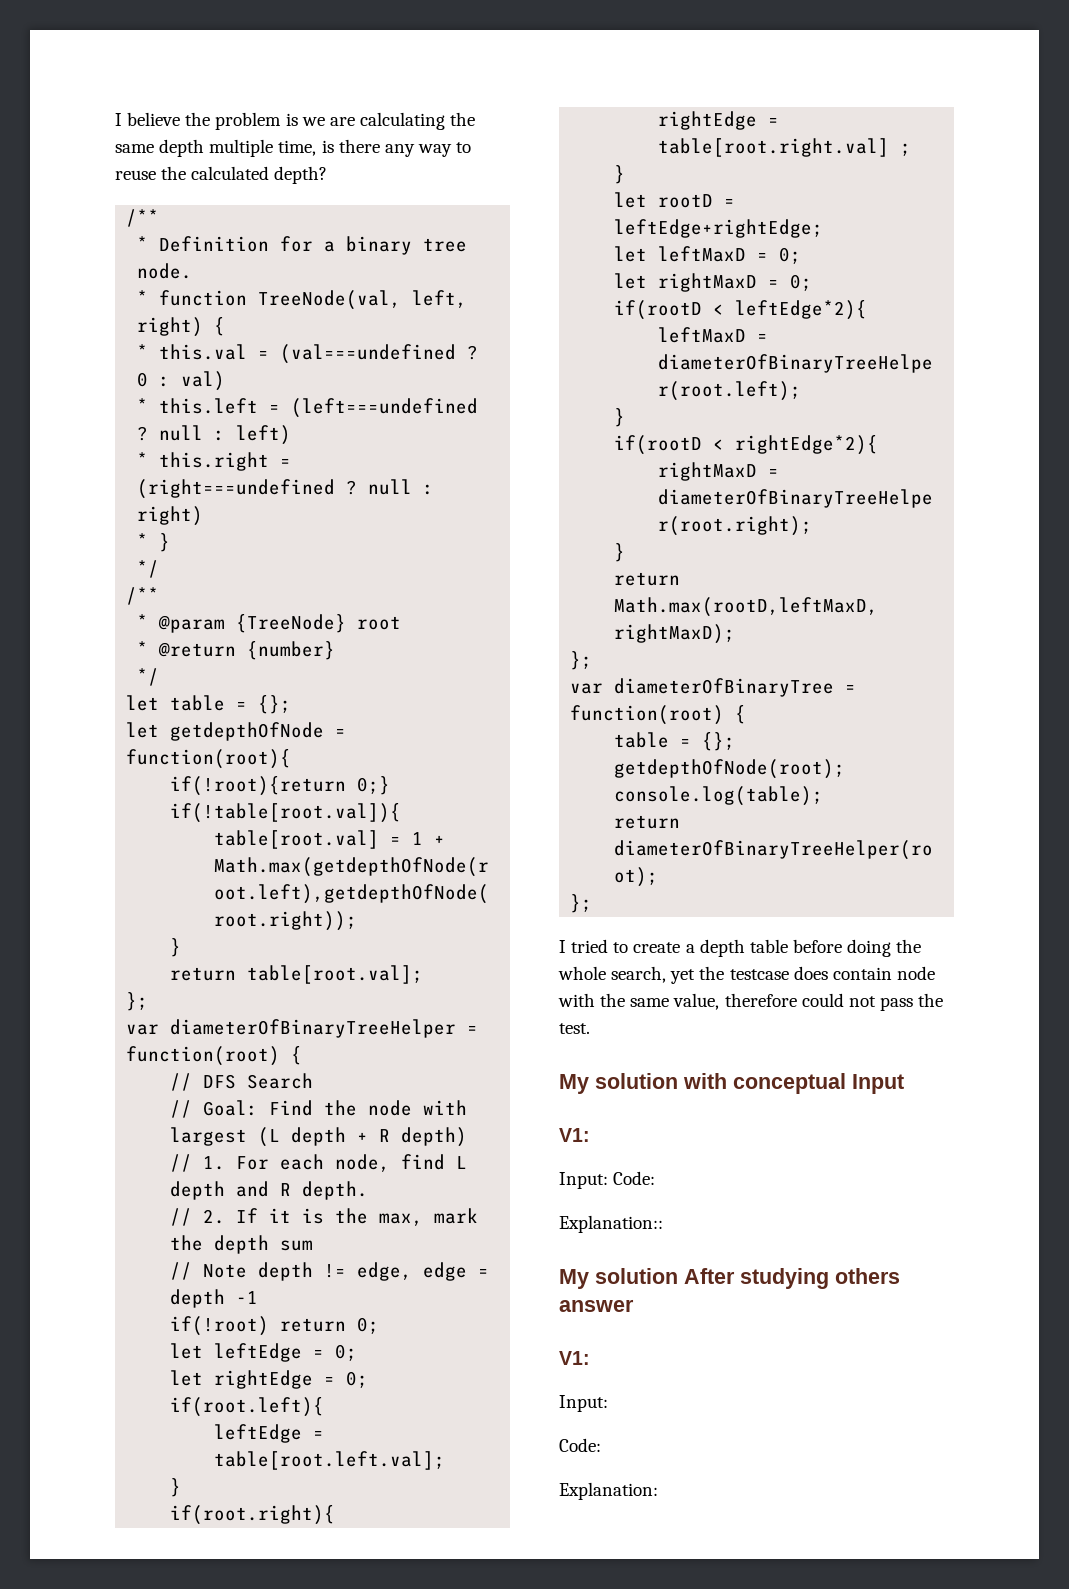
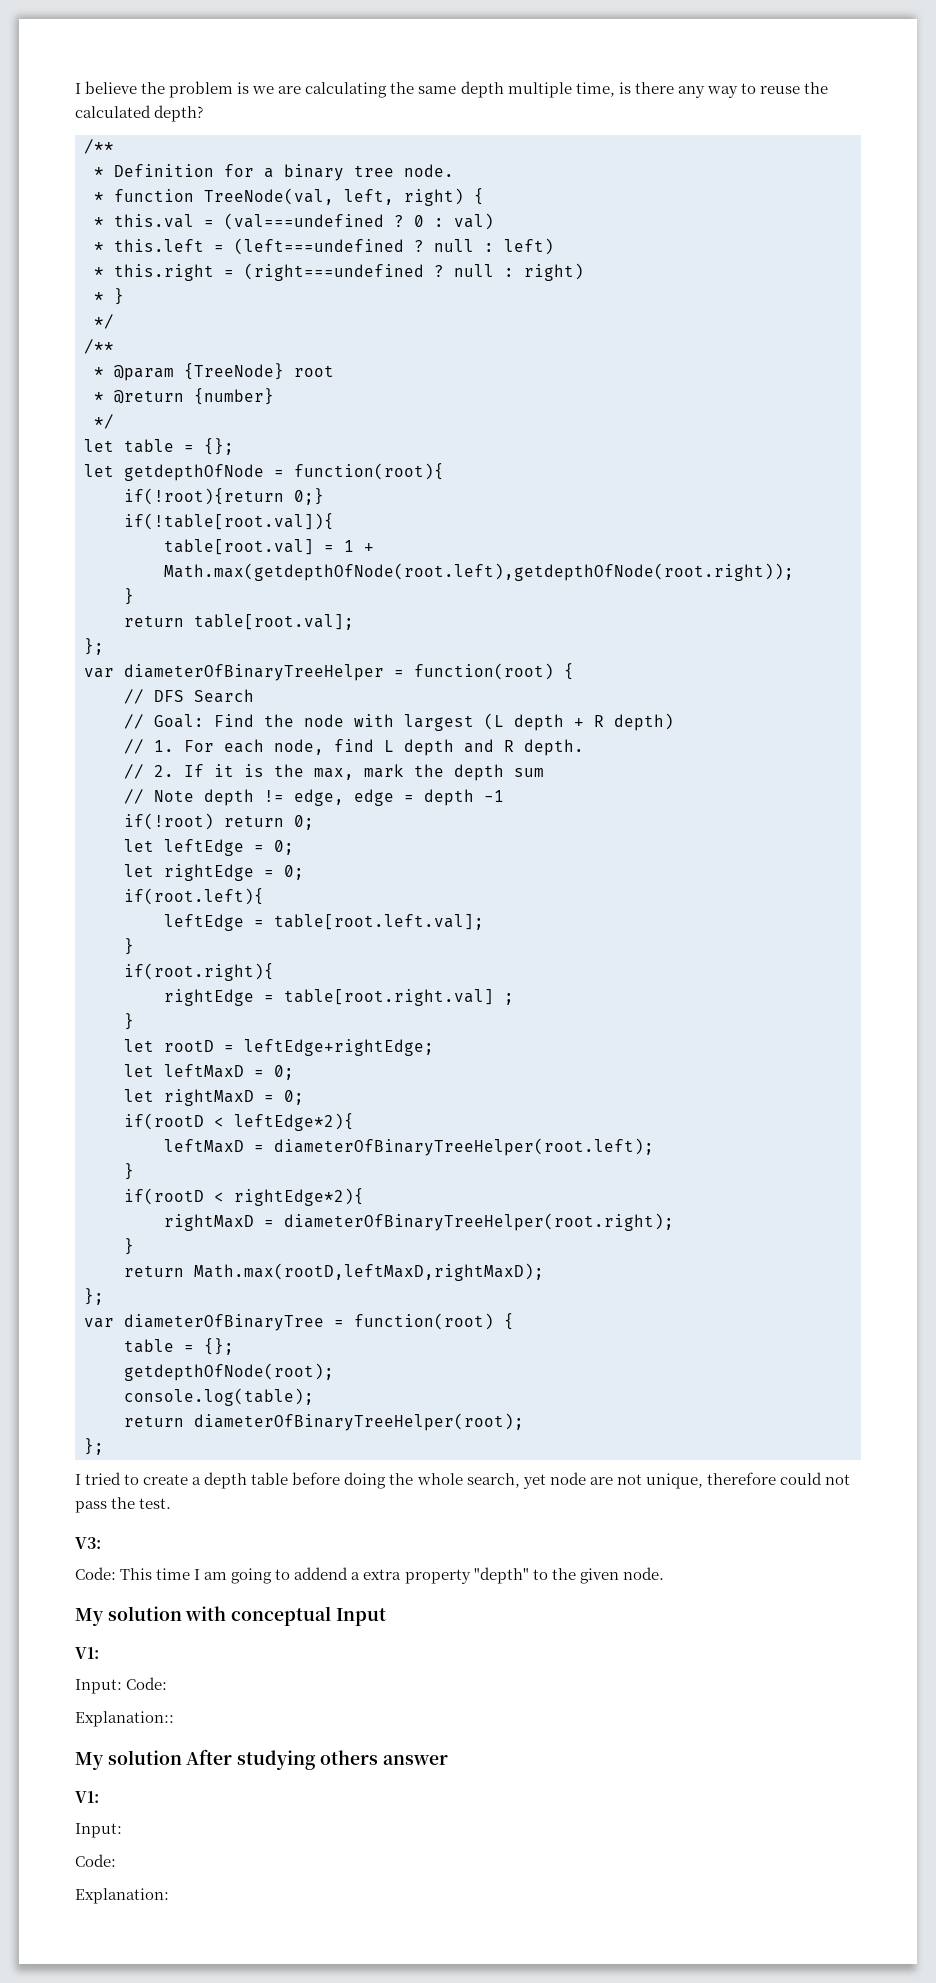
[699,966,935,980] [558,993,720,1010] the testcase does contain node with the same value, -> [549,1472,703,1489] node are not unique,
(590, 1028) none -> [75,1537,101,1549] [75,1567,664,1584] // V3: // Code: This time I am going to addend a extra property "depth" to the given node.

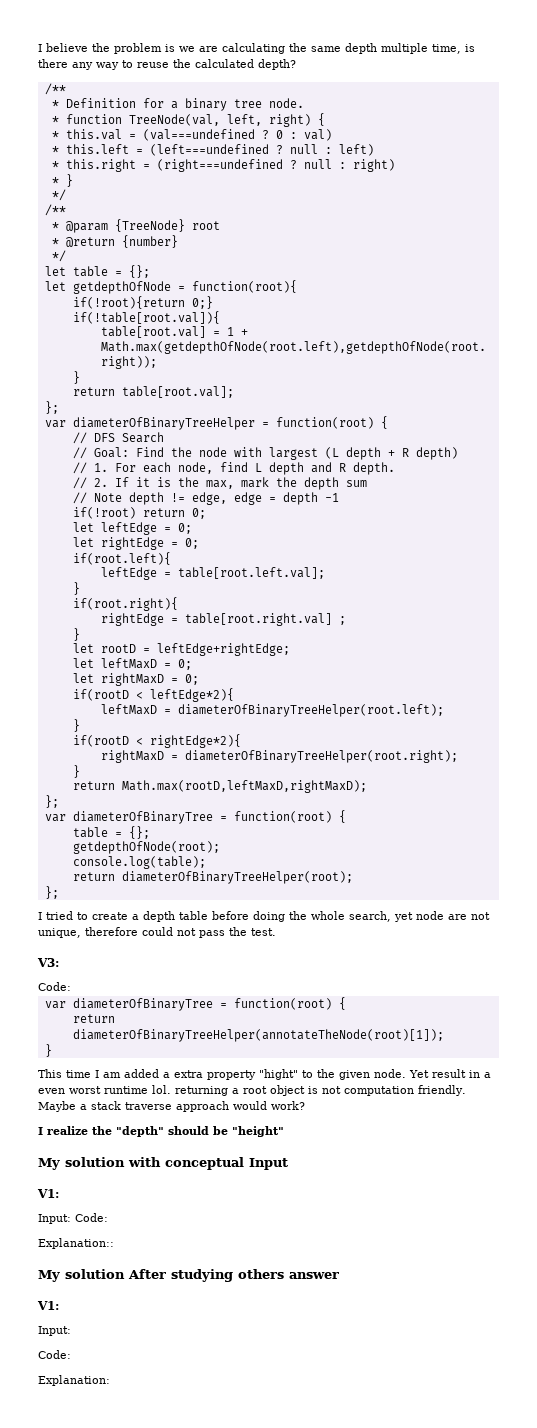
(116, 1573) none -> [44,997,346,1011] [72,1014,115,1023] [72,1029,444,1042] [44,1044,52,1057] // var diameterOfBinaryTree = function(root) { // return diameterOfBinaryTreeHelper(annotateTheNode(root)[1]); // } //
[231,1567,349,1584] going to addend -> [124,1069,159,1078] added
[473,1567,529,1584] "depth" -> [259,1069,298,1080] "hight"
(664, 1573) none -> [409,1069,491,1078] [38,1085,466,1096] [38,1101,305,1112] [38,1126,284,1137] Yet result in a even worst runtime lol. returning a root object is not computation friendly. Maybe a stack traverse approach would work? // I realize the "depth" should be "height"

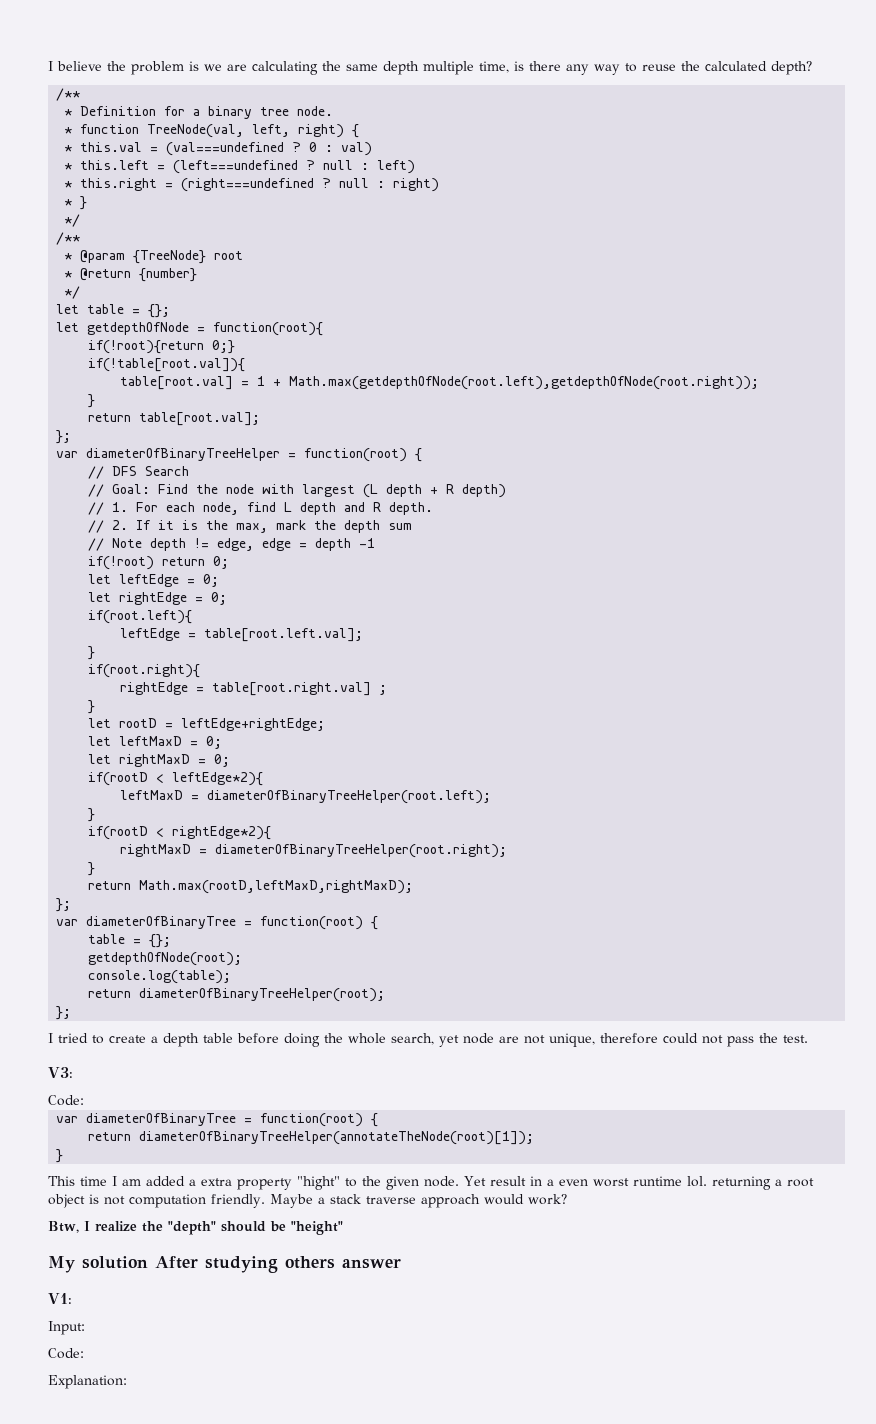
(305, 1105) none -> [48,1221,79,1233] Btw,
[38,1157,288,1170] [37,1189,59,1198] [38,1213,108,1224] [38,1238,114,1249] // My solution with conceptual Input // V1: // Input: Code: // Explanation:: -> (343, 1228) none

